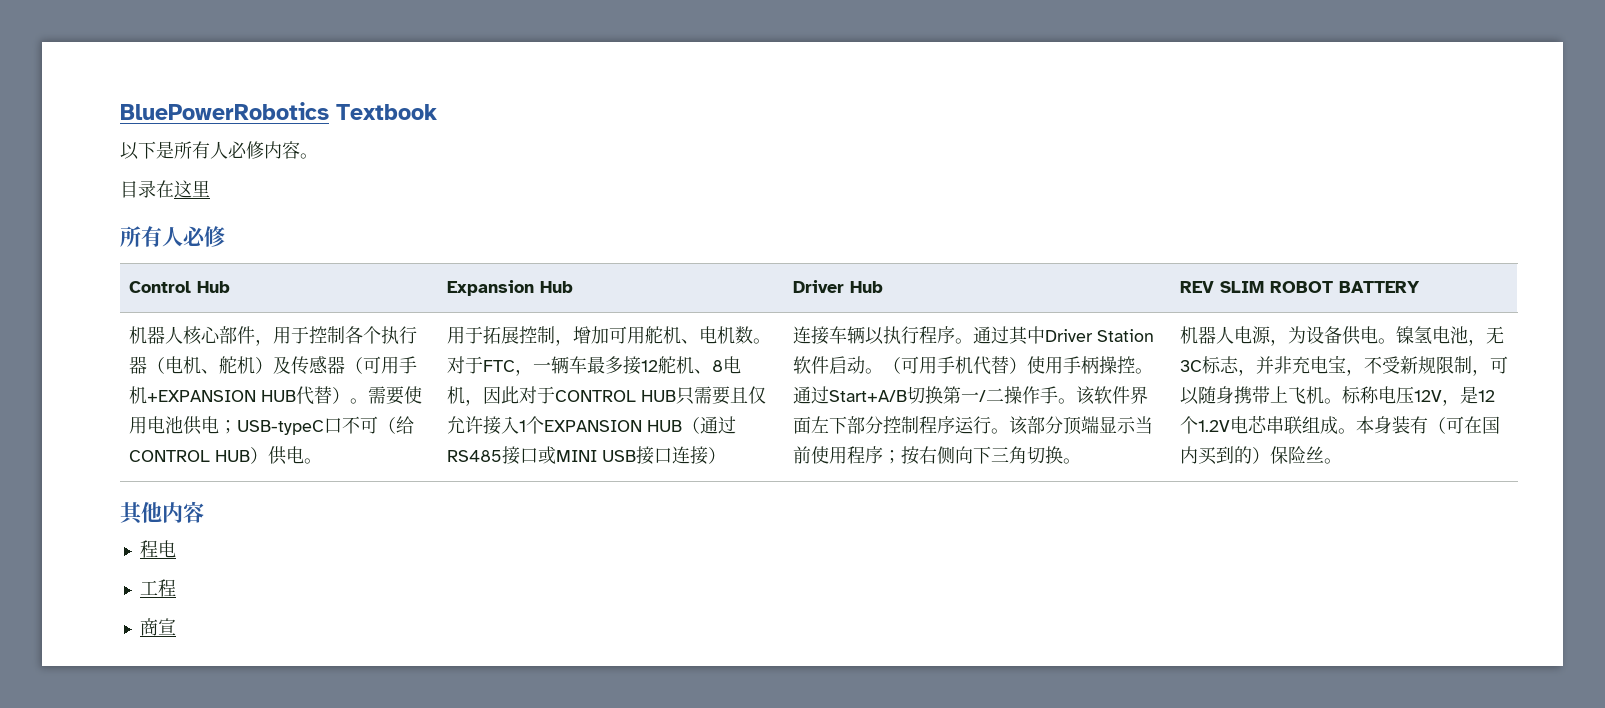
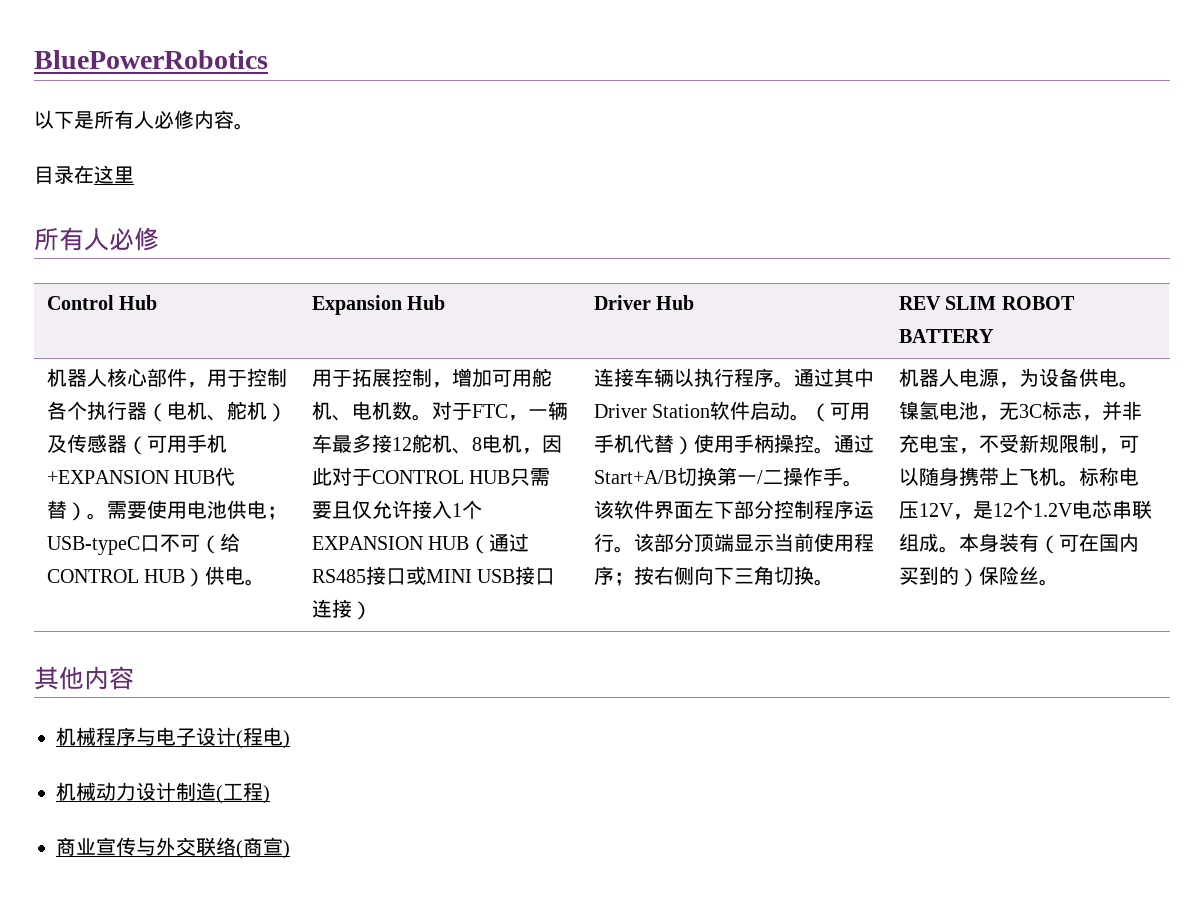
[336,104,437,120] Textbook -> (268, 59) none
[139,540,176,558] 程电 // -> [56,727,290,749] [56,782,223,804] 机械程序与电子设计(程电) // 机械动力设计制造(
[139,618,176,636] // 商宣 -> [263,785,270,804] [56,837,290,859] ) // 商业宣传与外交联络(商宣)

